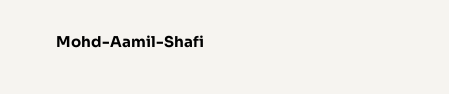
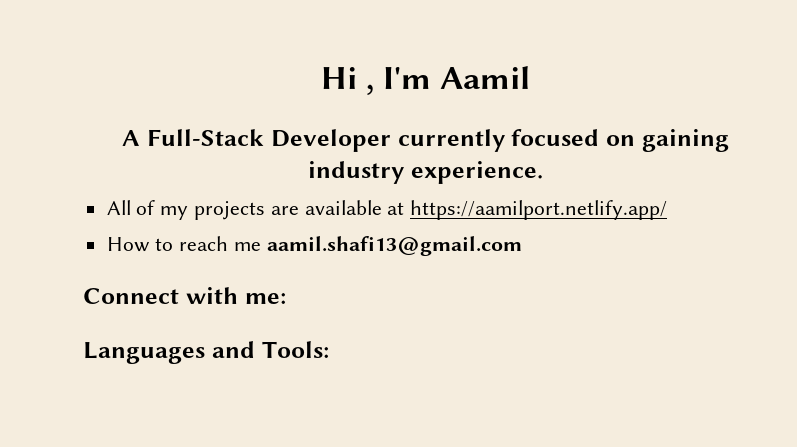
[56,35,204,48] Mohd-Aamil-Shafi -> [320,66,531,95] [122,129,729,152] [308,161,543,184] [106,200,668,220] [106,236,522,256] [83,287,286,304] [83,341,329,364] Hi , I'm Aamil // A Full-Stack Developer currently focused on gaining industry experience. // All of my projects are available at https://aamilport.netlify.app/ // How to reach me aamil.shafi13@gmail.com // Connect with me: // Languages and Tools:

